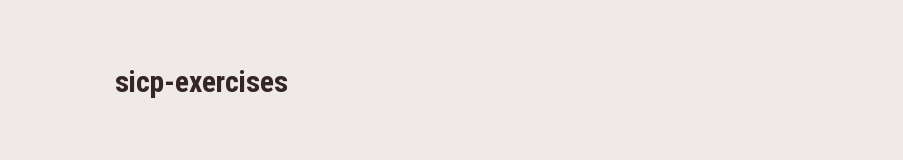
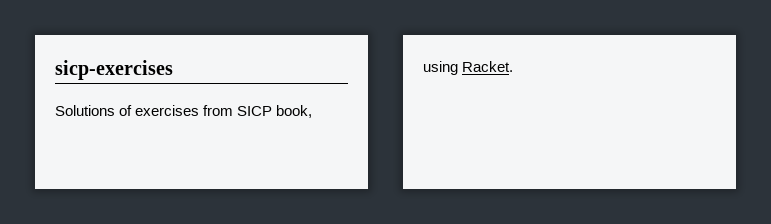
(288, 84) none -> [55,105,313,118] [423,61,514,75] // Solutions of exercises from SICP book, using Racket.

